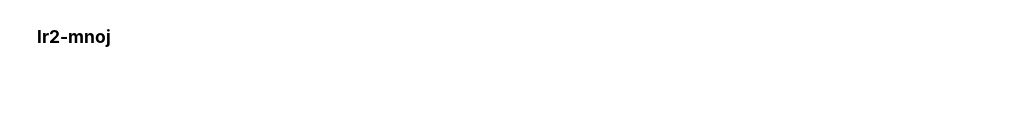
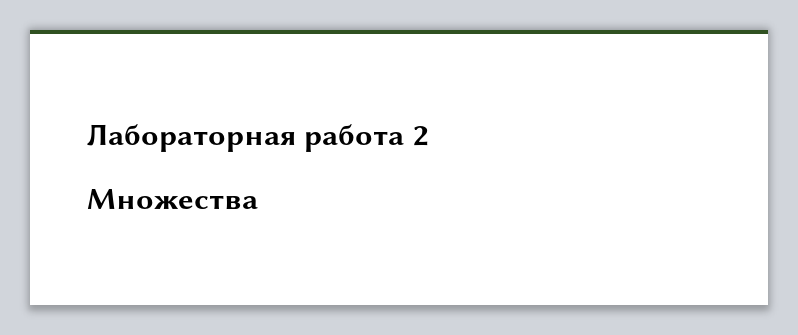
[37,29,111,47] lr2-mnoj -> [87,124,429,152] [87,189,258,210] Лабораторная работа 2 // Множества

